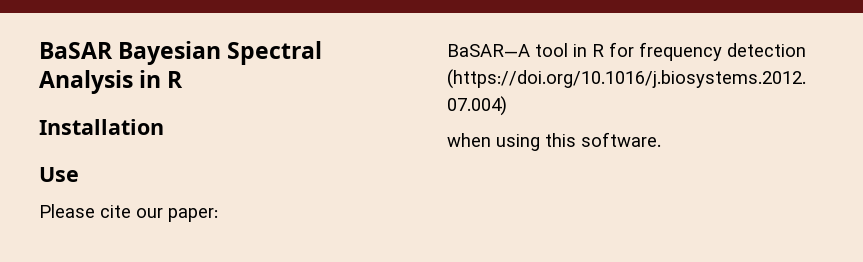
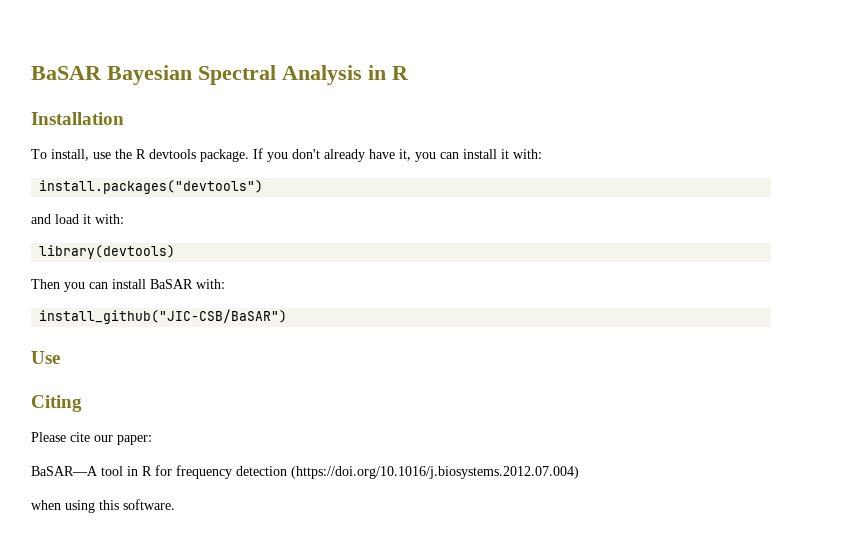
(164, 127) none -> [31,148,542,162] [39,180,264,194] [31,214,124,224] [39,245,176,259] [31,279,225,292] [39,309,288,324] // To install, use the R devtools package. If you don't already have it, you can install it with: // install.packages("devtools") // and load it with: // library(devtools) // Then you can install BaSAR with: // install_github("JIC-CSB/BaSAR")
(79, 174) none -> [31,395,82,412] // Citing

